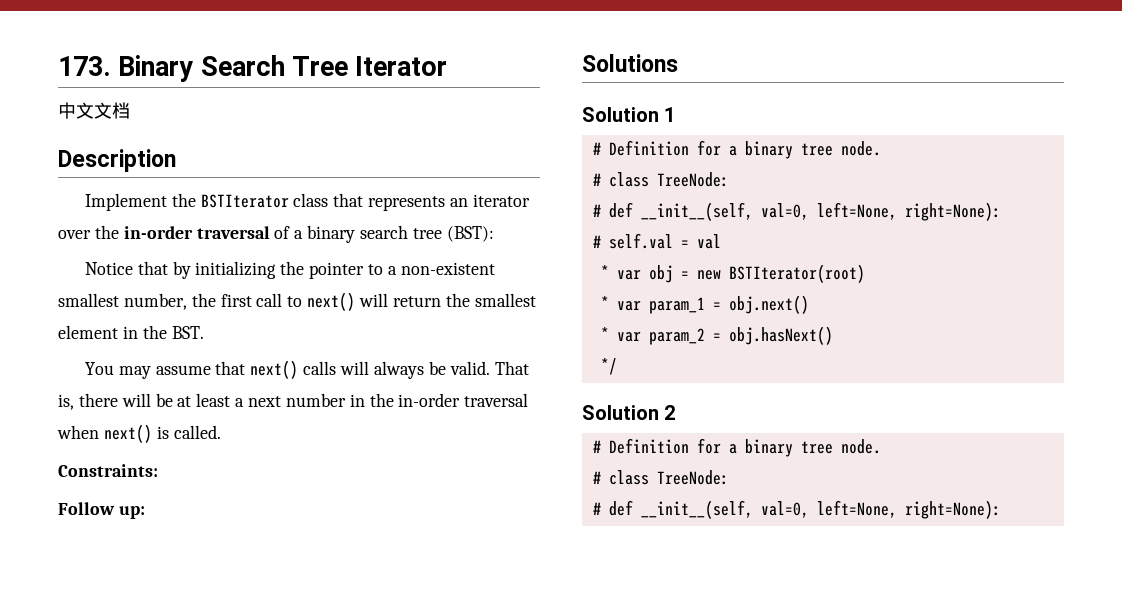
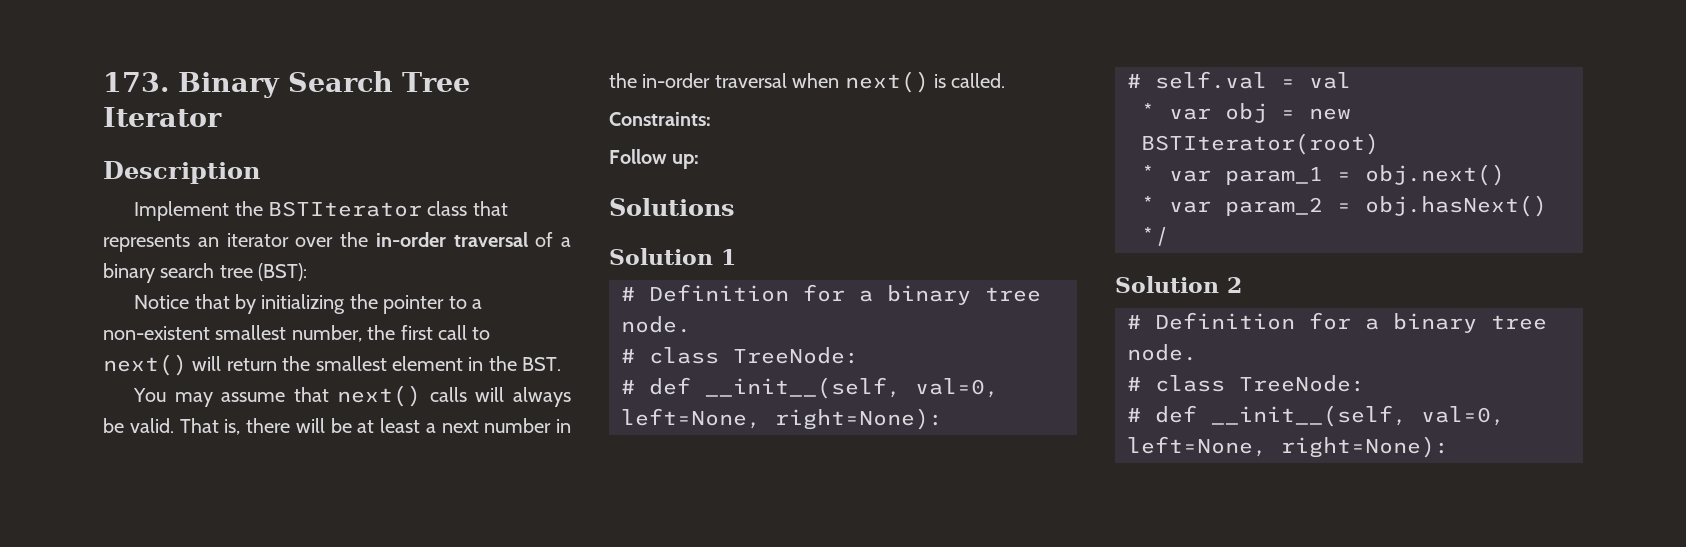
[58,102,130,119] // 中文文档 -> (222, 117) none

